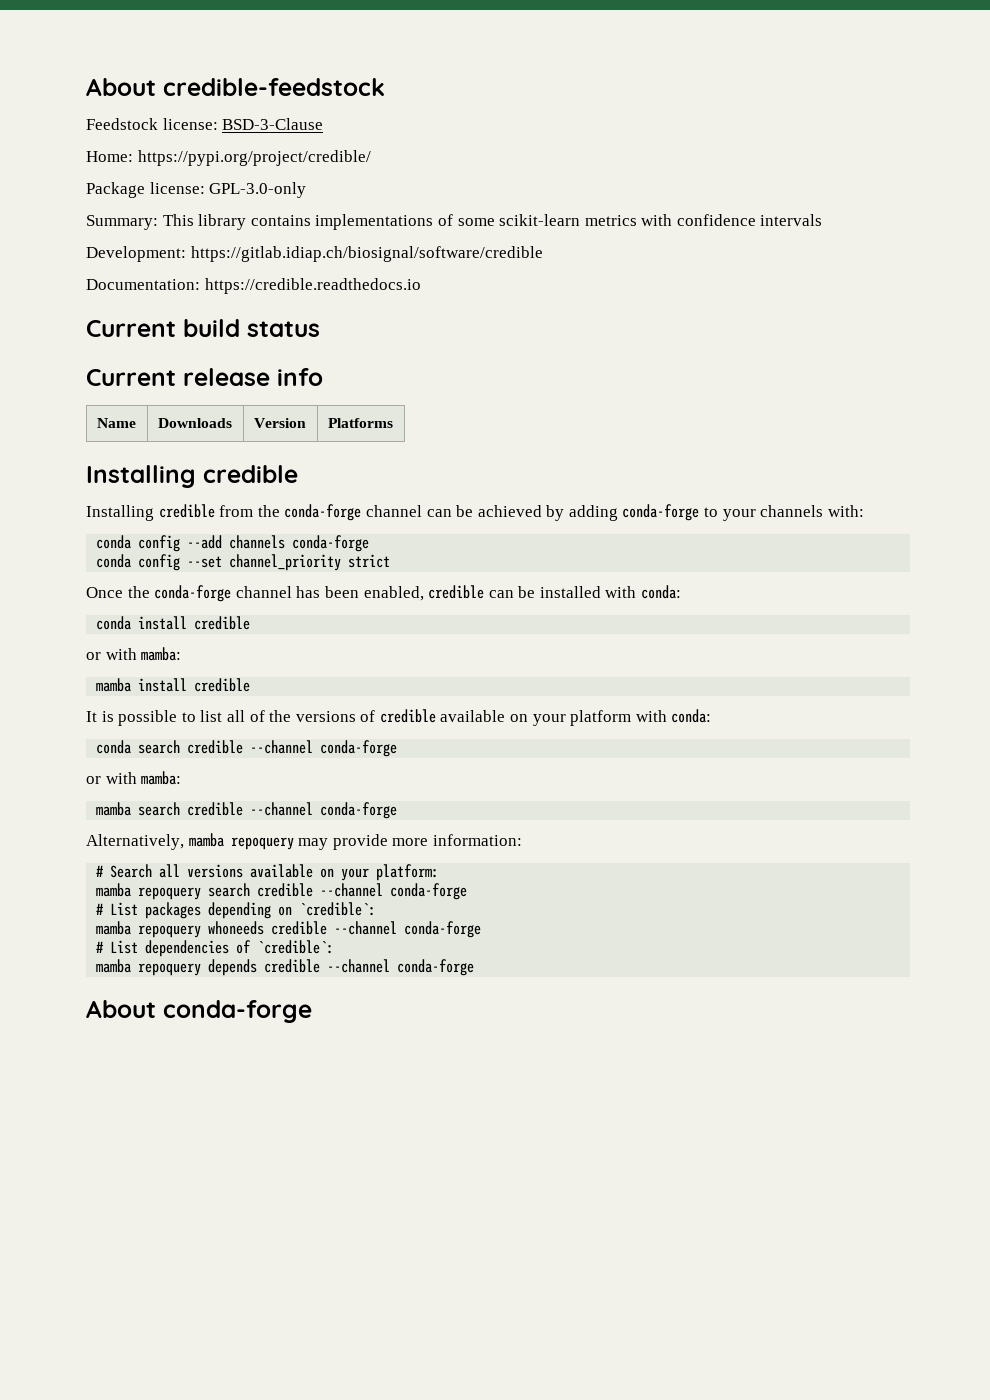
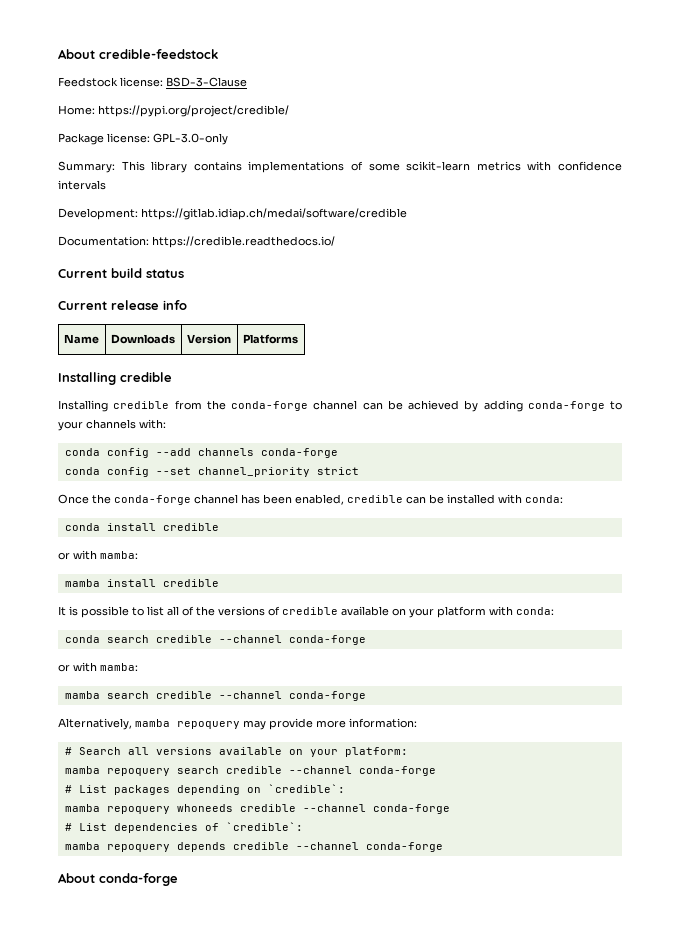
[190,246,543,262] https://gitlab.idiap.ch/biosignal/software/credible -> [141,208,407,220] https://gitlab.idiap.ch/medai/software/credible
[204,278,421,294] https://credible.readthedocs.io -> [152,236,335,248] https://credible.readthedocs.io/

